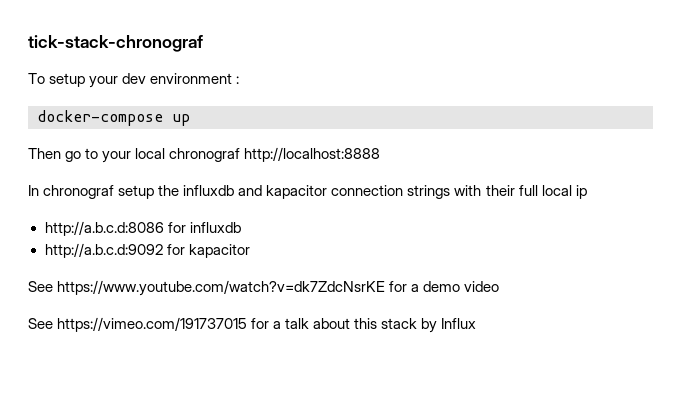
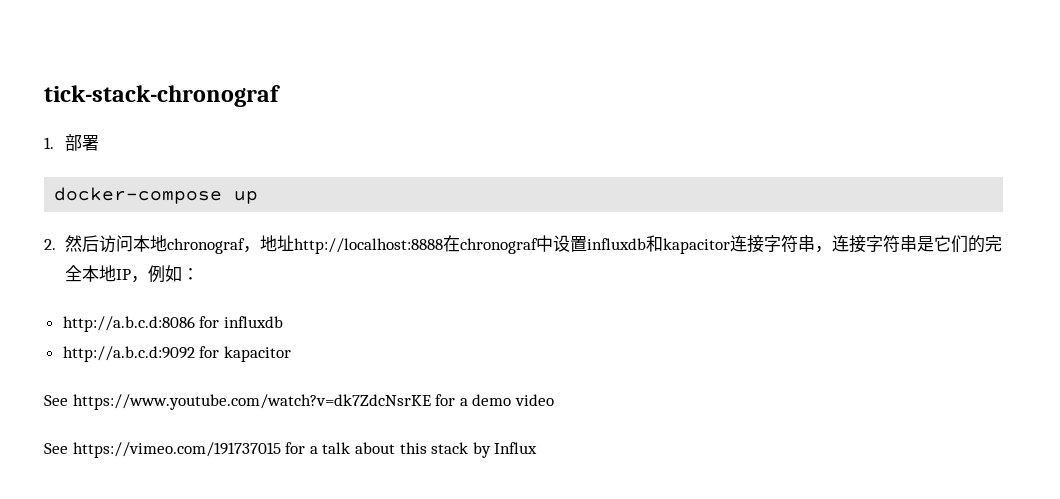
[28,73,240,88] [37,110,190,126] [28,147,381,163] [28,185,587,199] To setup your dev environment : // docker-compose up // Then go to your local chronograf http://localhost:8888 // In chronograf setup the influxdb and kapacitor connection strings with their full local ip -> [44,134,99,151] [54,187,259,204] [44,235,1002,254] [64,265,199,283] 1.部署 // docker-compose up // 2.然后访问本地chronograf，地址http://localhost:8888在chronograf中设置influxdb和kapacitor连接字符串，连接字符串是它们的完全本地IP，例如：

